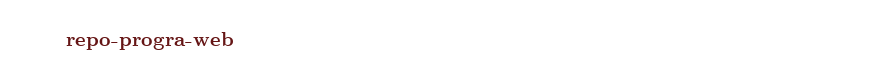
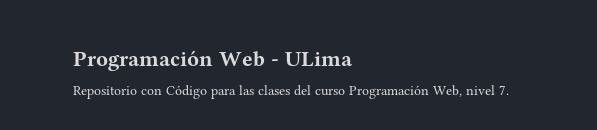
[66,32,234,50] repo-progra-web -> [73,50,353,71] [73,85,509,99] Programación Web - ULima // Repositorio con Código para las clases del curso Programación Web, nivel 7.

